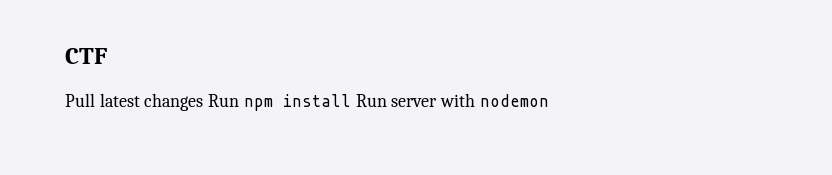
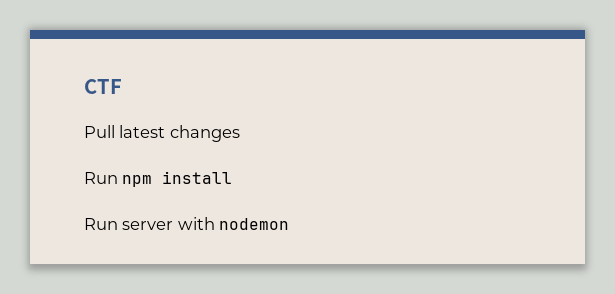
(204, 102) none -> (240, 133) //
(351, 100) none -> (233, 177) //

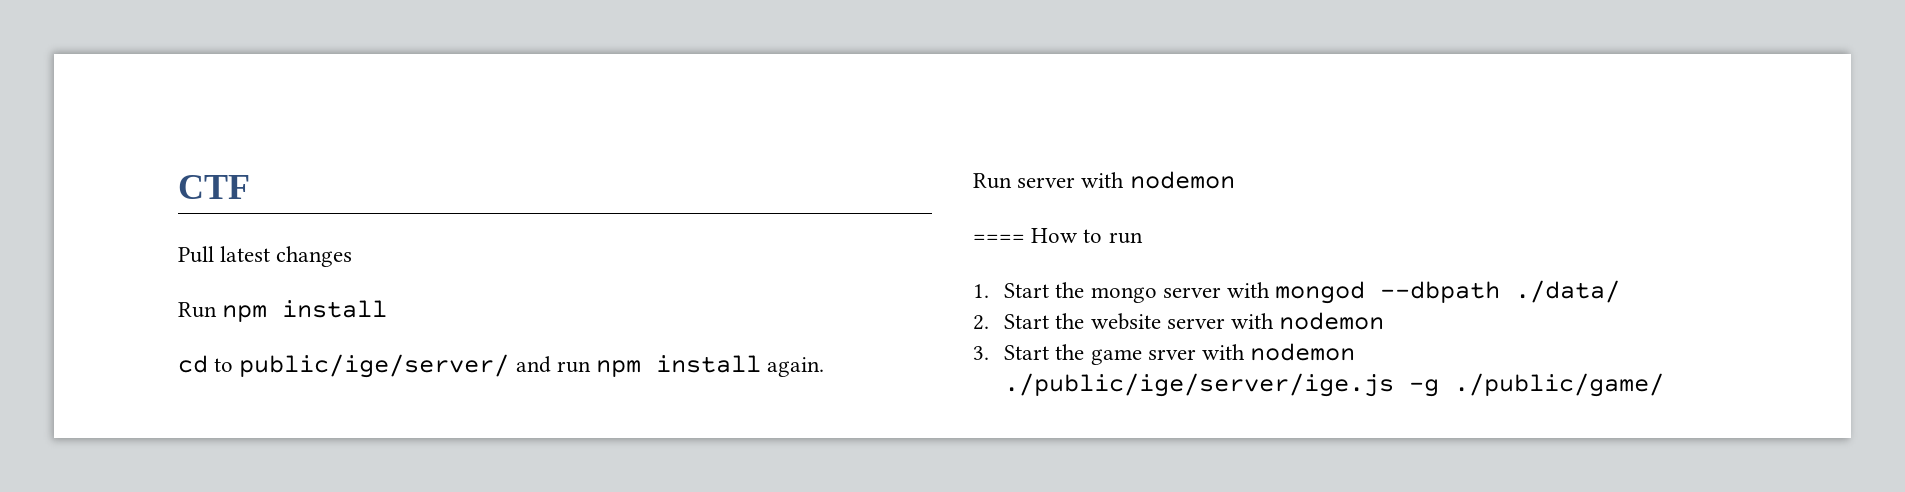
[84,217,290,230] Run server with nodemon -> [178,354,825,378] [973,171,1235,189] [973,228,1143,244] [973,280,1621,304] [973,312,1385,330] [973,343,1356,365] [1004,373,1665,397] cd to public/ige/server/ and run npm install again. // Run server with nodemon // ==== How to run // 1. Start the mongo server with mongod --dbpath ./data/ // 2. Start the website server with nodemon // 3. Start the game srver with nodemon ./public/ige/server/ige.js -g ./public/game/

